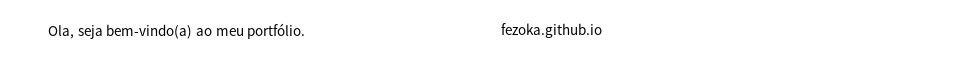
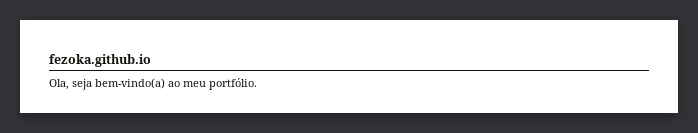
(48, 32) none -> [49,54,151,67] fezoka.github.io //
[501,23,602,38] // fezoka.github.io -> (257, 84) none

